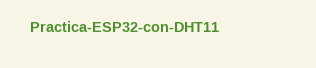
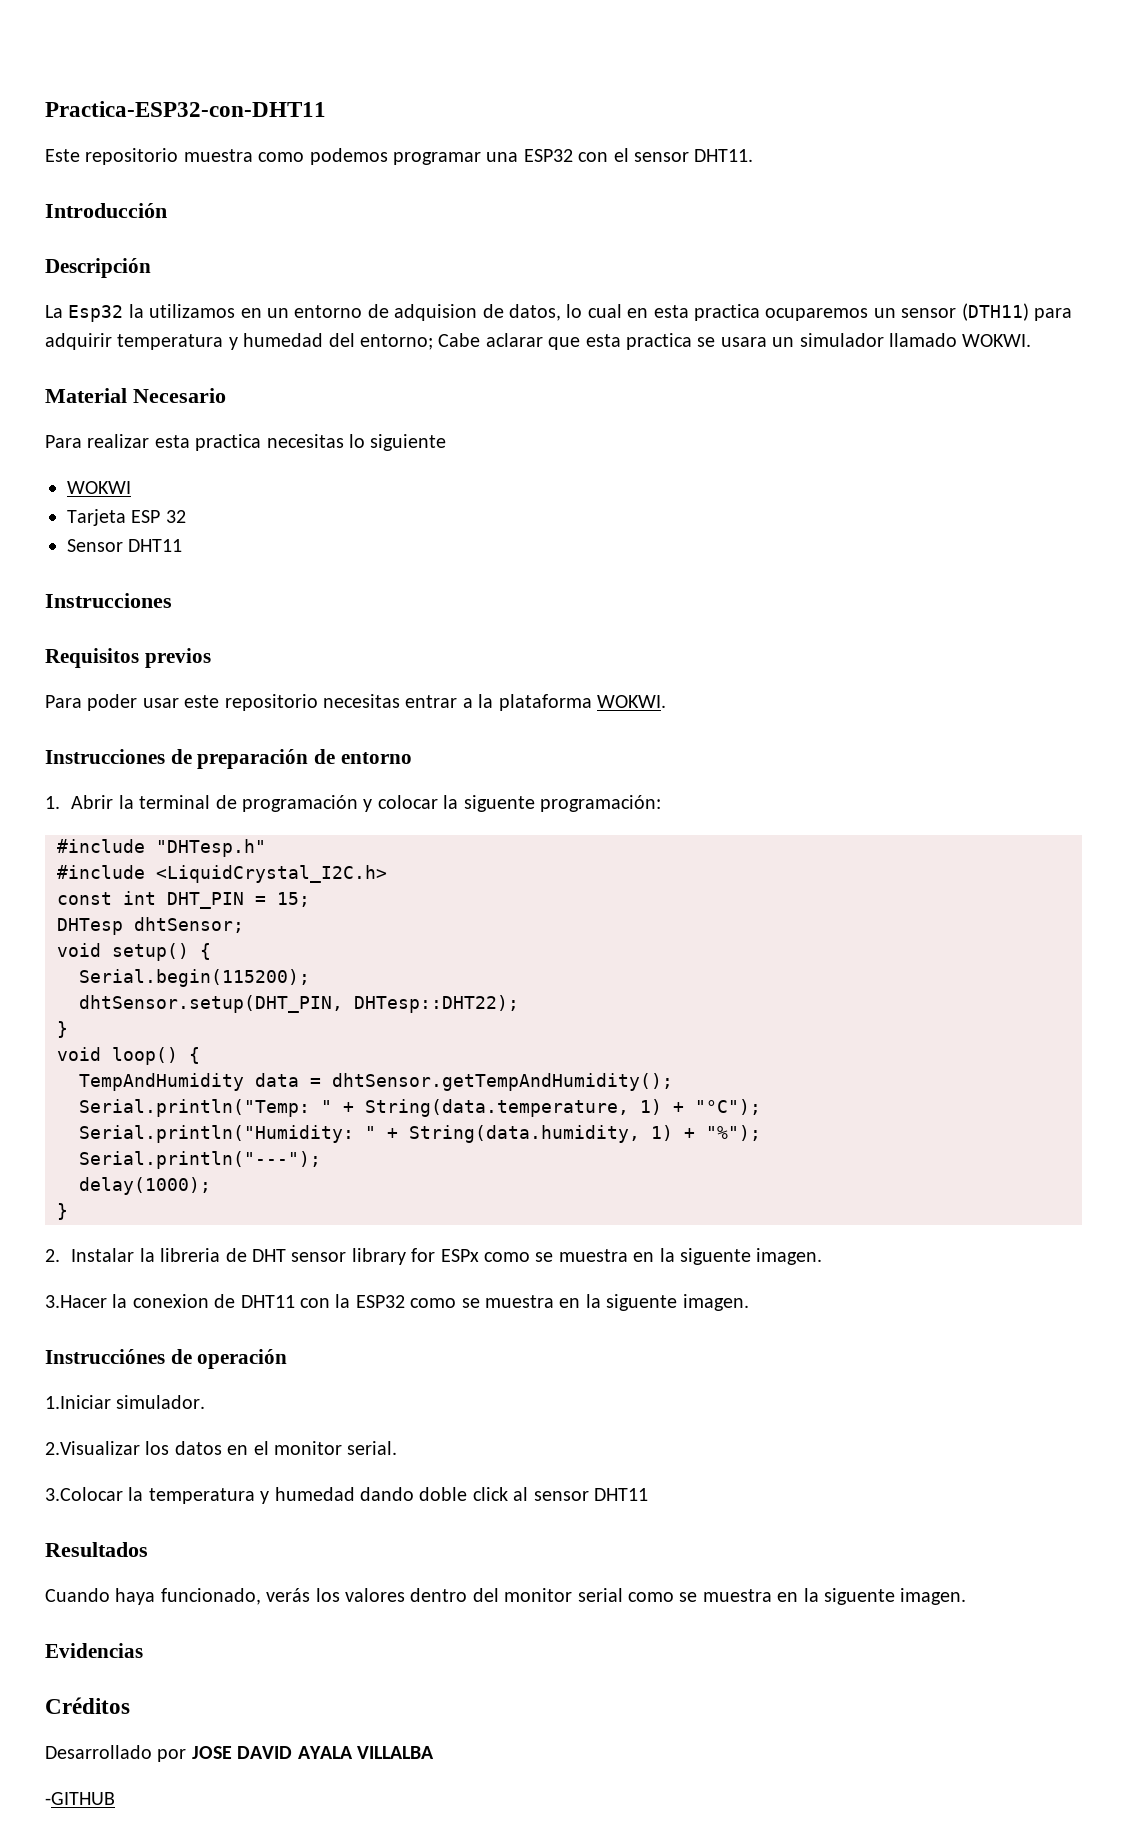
(219, 26) none -> [45,148,754,165] [45,203,167,218] [45,258,151,278] [45,303,1072,322] [45,333,1032,350] [45,388,226,403] [45,434,447,451] [67,481,131,494] [67,509,186,526] [67,539,183,552] [45,593,172,608] [45,648,211,668] [45,694,666,711] [45,749,412,769] [45,795,662,812] [57,839,266,857] [57,865,387,883] [57,891,310,909] [57,917,244,935] [57,943,211,961] [79,969,310,987] [79,995,519,1013] [57,1021,68,1038] [57,1047,200,1065] [79,1073,673,1091] [79,1099,761,1117] [79,1125,761,1143] [79,1151,321,1169] [79,1177,211,1195] [57,1203,68,1220] [45,1248,823,1265] [45,1294,749,1311] [45,1349,288,1369] [45,1395,206,1409] [45,1441,398,1455] [45,1487,648,1504] [45,1542,148,1557] [45,1588,967,1605] [45,1643,143,1658] [45,1697,130,1714] [45,1745,434,1762] [45,1792,115,1805] // Este repositorio muestra como podemos programar una ESP32 con el sensor DHT11. // Introducción // Descripción // La Esp32 la utilizamos en un entorno de adquision de datos, lo cual en esta practica ocuparemos un sensor (DTH11) para adquirir temperatura y humedad del entorno; Cabe aclarar que esta practica se usara un simulador llamado WOKWI. // Material Necesario // Para realizar esta practica necesitas lo siguiente // WOKWI // Tarjeta ESP 32 // Sensor DHT11 // Instrucciones // Requisitos previos // Para poder usar este repositorio necesitas entrar a la plataforma WOKWI. // Instrucciones de preparación de entorno // 1. Abrir la terminal de programación y colocar la siguente programación: // #include "DHTesp.h" // #include <LiquidCrystal_I2C.h> // const int DHT_PIN = 15; // DHTesp dhtSensor; // void setup() { // Serial.begin(115200); // dhtSensor.setup(DHT_PIN, DHTesp::DHT22); // } // void loop() { // TempAndHumidity data = dhtSensor.getTempAndHumidity(); // Serial.println("Temp: " + String(data.temperature, 1) + "°C"); // Serial.println("Humidity: " + String(data.humidity, 1) + "%"); // Serial.println("---"); // delay(1000); // } // 2. Instalar la libreria de DHT sensor library for ESPx como se muestra en la siguente imagen. // 3.Hacer la conexion de DHT11 con la ESP32 como se muestra en la siguente imagen. // Instrucciónes de operación // 1.Iniciar simulador. // 2.Visualizar los datos en el monitor serial. // 3.Colocar la temperatura y humedad dando doble click al sensor DHT11 // Resultados // Cuando haya funcionado, verás los valores dentro del monitor serial como se muestra en la siguente imagen. // Evidencias // Créditos // Desarrollado por JOSE DAVID AYALA VILLALBA // -GITHUB

